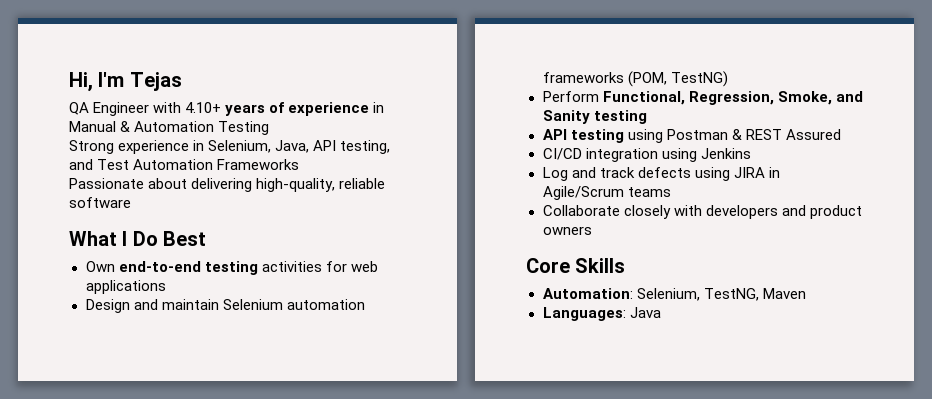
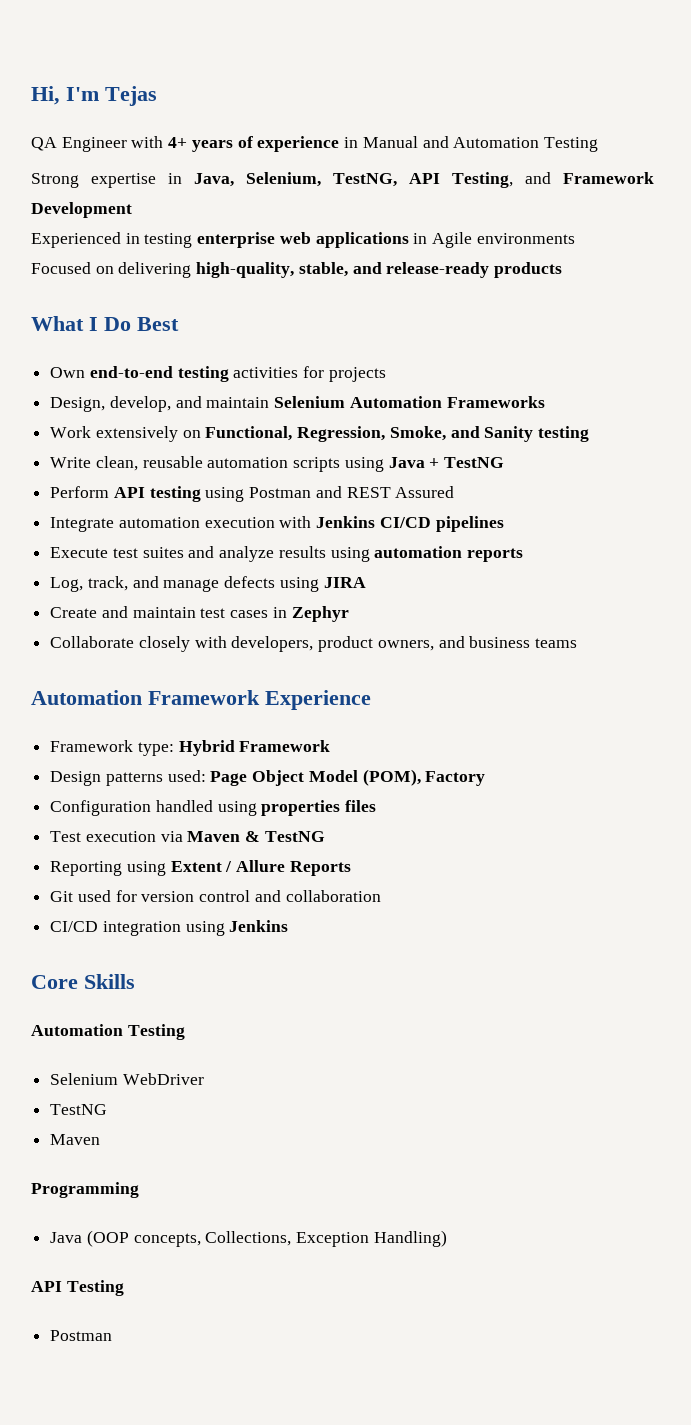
[185,102,222,113] 4.10+ -> [168,137,188,148] 4+
[120,121,131,132] & -> [422,136,449,148] and
[118,140,391,154] [69,159,300,170] [69,178,386,192] [69,197,131,208] experience in Selenium, Java, API testing, and Test Automation Frameworks // Passionate about delivering high-quality, reliable software -> [91,172,654,188] [31,202,132,218] [31,232,575,248] [31,262,563,278] expertise in Java, Selenium, TestNG, API Testing, and Framework Development // Experienced in testing enterprise web applications in Agile environments // Focused on delivering high-quality, stable, and release-ready products
[350,261,378,272] [85,280,166,294] [85,299,365,313] [542,71,728,87] [542,91,599,102] web applications // Design and maintain Selenium automation frameworks (POM, TestNG) // Perform -> [328,367,386,382] [50,396,545,412] [50,426,201,442] projects // Design, develop, and maintain Selenium Automation Frameworks // Work extensively on
(647, 117) none -> [50,456,505,472] [50,486,110,498] Write clean, reusable automation scripts using Java + TestNG // Perform
[731,129,742,140] & -> [315,486,342,498] and
[542,148,751,162] [542,167,780,181] [542,186,671,200] [542,205,862,219] [542,226,592,235] [526,258,626,273] [542,288,806,301] [542,307,661,321] CI/CD integration using Jenkins // Log and track defects using JIRA in Agile/Scrum teams // Collaborate closely with developers and product owners // Core Skills // Automation: Selenium, TestNG, Maven // Languages: Java -> [50,516,504,532] [50,546,524,562] [50,576,366,592] [50,606,349,622] [50,636,578,652] [31,690,371,710] [50,740,331,756] [50,769,486,786] [50,800,377,816] [50,831,325,842] [50,860,351,876] [50,890,381,902] [50,920,289,936] [31,974,135,989] [31,1024,185,1040] [50,1073,204,1085] [50,1104,108,1115] [50,1134,101,1145] [31,1182,139,1198] [50,1230,447,1247] [31,1280,124,1296] [50,1330,113,1341] Integrate automation execution with Jenkins CI/CD pipelines // Execute test suites and analyze results using automation reports // Log, track, and manage defects using JIRA // Create and maintain test cases in Zephyr // Collaborate closely with developers, product owners, and business teams // Automation Framework Experience // Framework type: Hybrid Framework // Design patterns used: Page Object Model (POM), Factory // Configuration handled using properties files // Test execution via Maven & TestNG // Reporting using Extent / Allure Reports // Git used for version control and collaboration // CI/CD integration using Jenkins // Core Skills // Automation Testing // Selenium WebDriver // TestNG // Maven // Programming // Java (OOP concepts, Collections, Exception Handling) // API Testing // Postman

